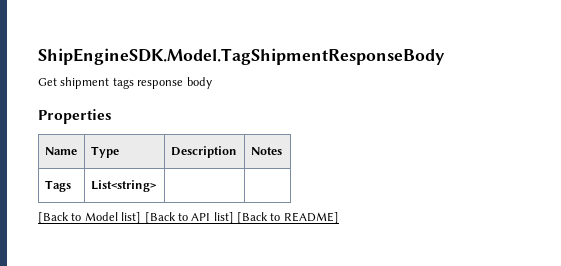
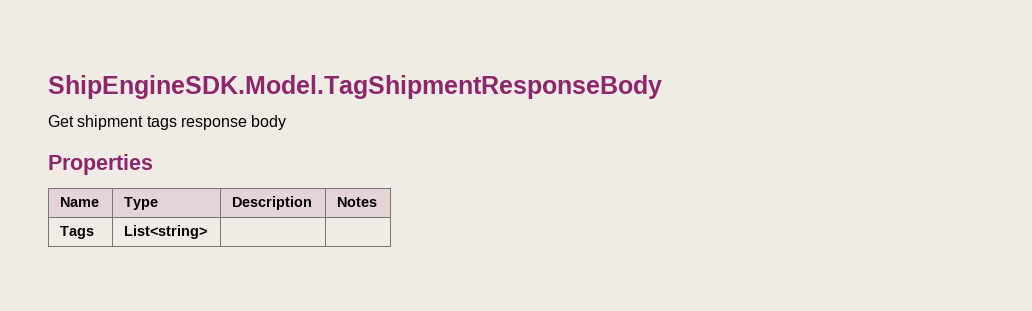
[38,212,339,224] // [Back to Model list] [Back to API list] [Back to README] -> (208, 232) none

